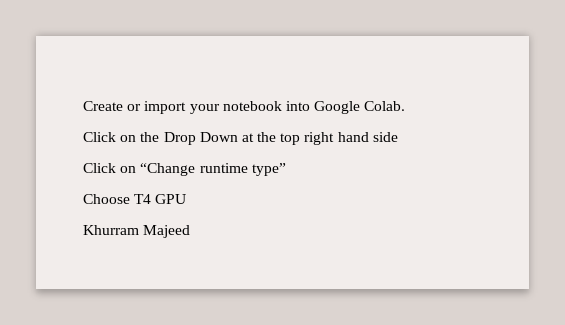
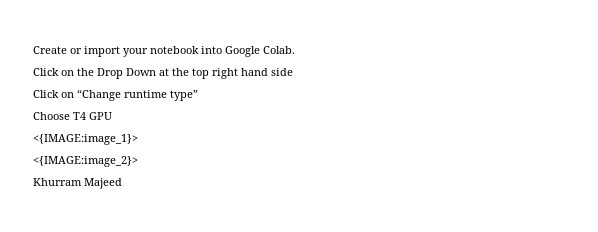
(187, 199) none -> [33,134,138,145] [33,156,138,167] // <{IMAGE:image_1}> // <{IMAGE:image_2}>

